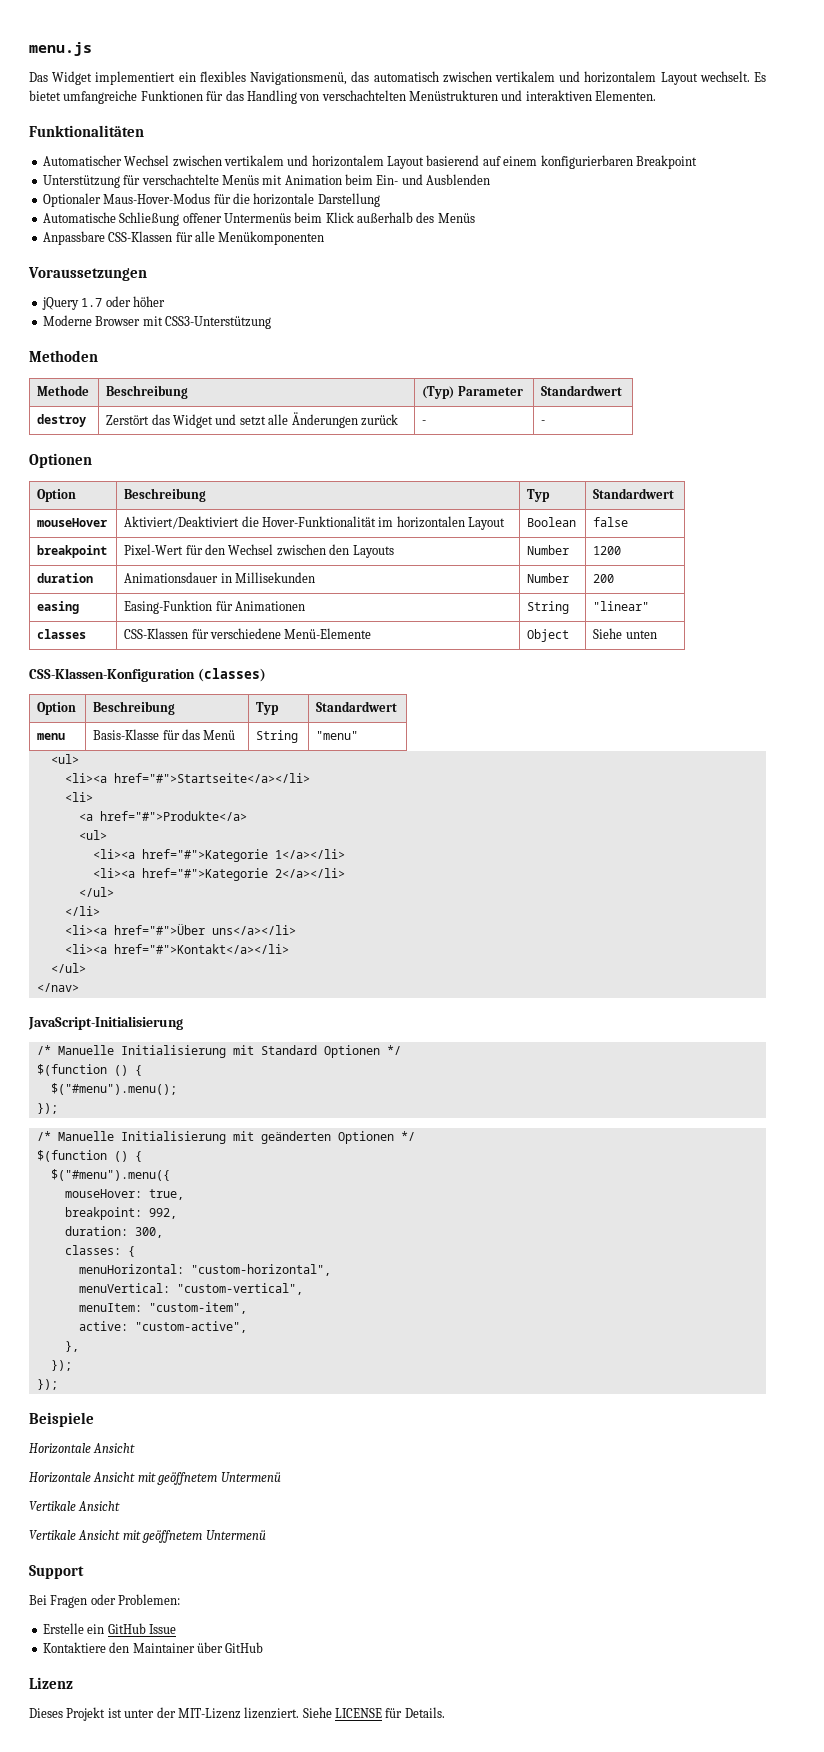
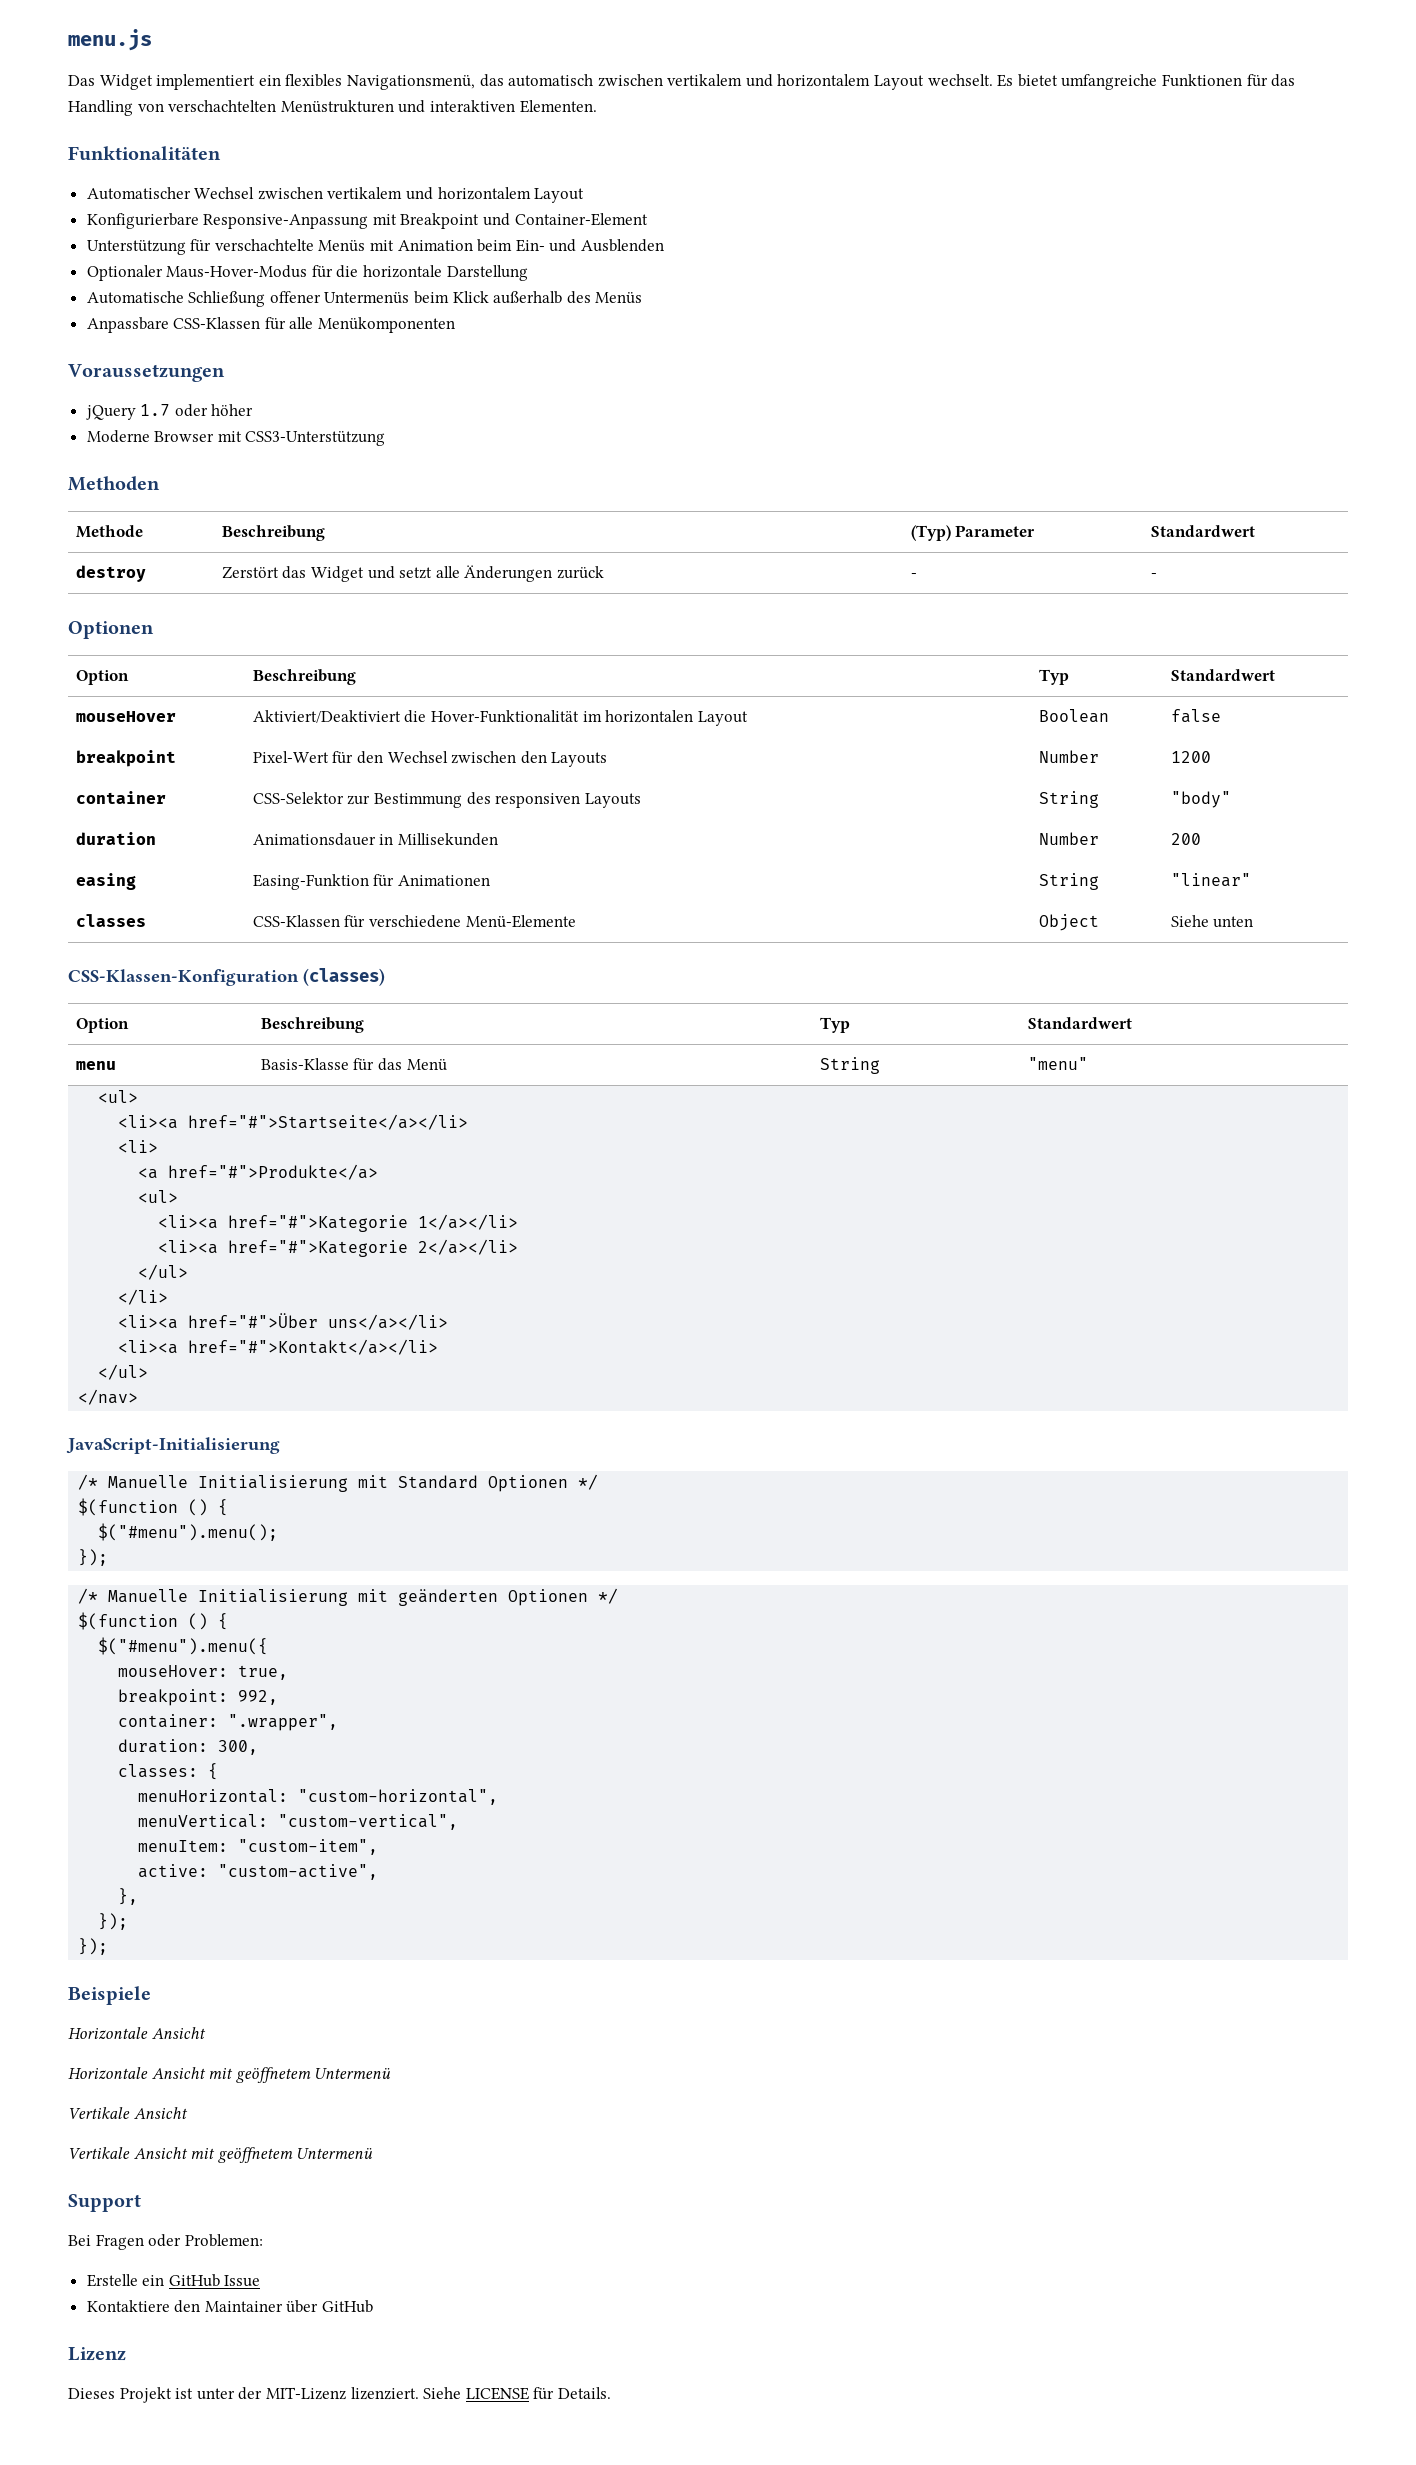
[426,155,633,169] basierend auf einem konfigurierbaren -> [86,213,397,229] // Konfigurierbare Responsive-Anpassung mit
(697, 162) none -> [483,213,648,226] und Container-Element
(622, 550) none -> [75,791,166,804] [252,792,641,808] [1038,791,1099,808] [1170,791,1231,808] // container | CSS-Selektor zur Bestimmung des responsiven Layouts | String | "body"
(177, 1213) none -> [118,1714,339,1731] // container: ".wrapper",

